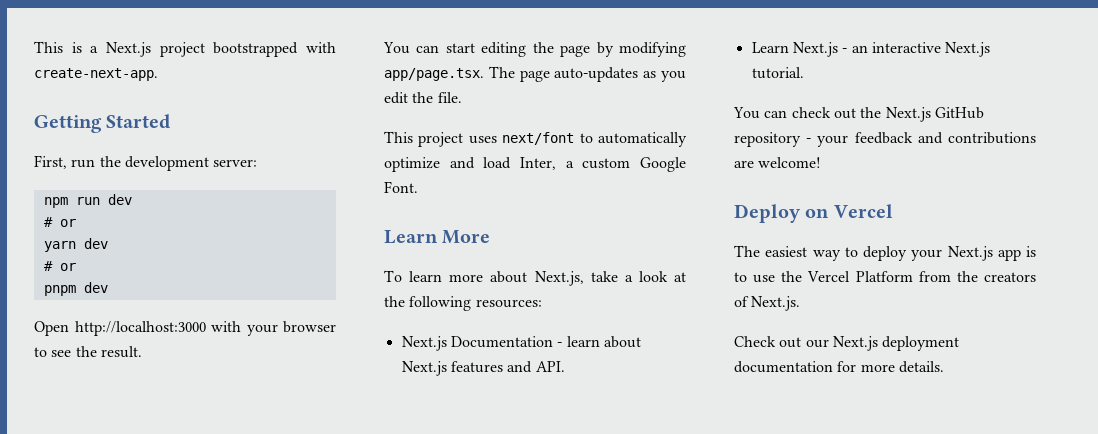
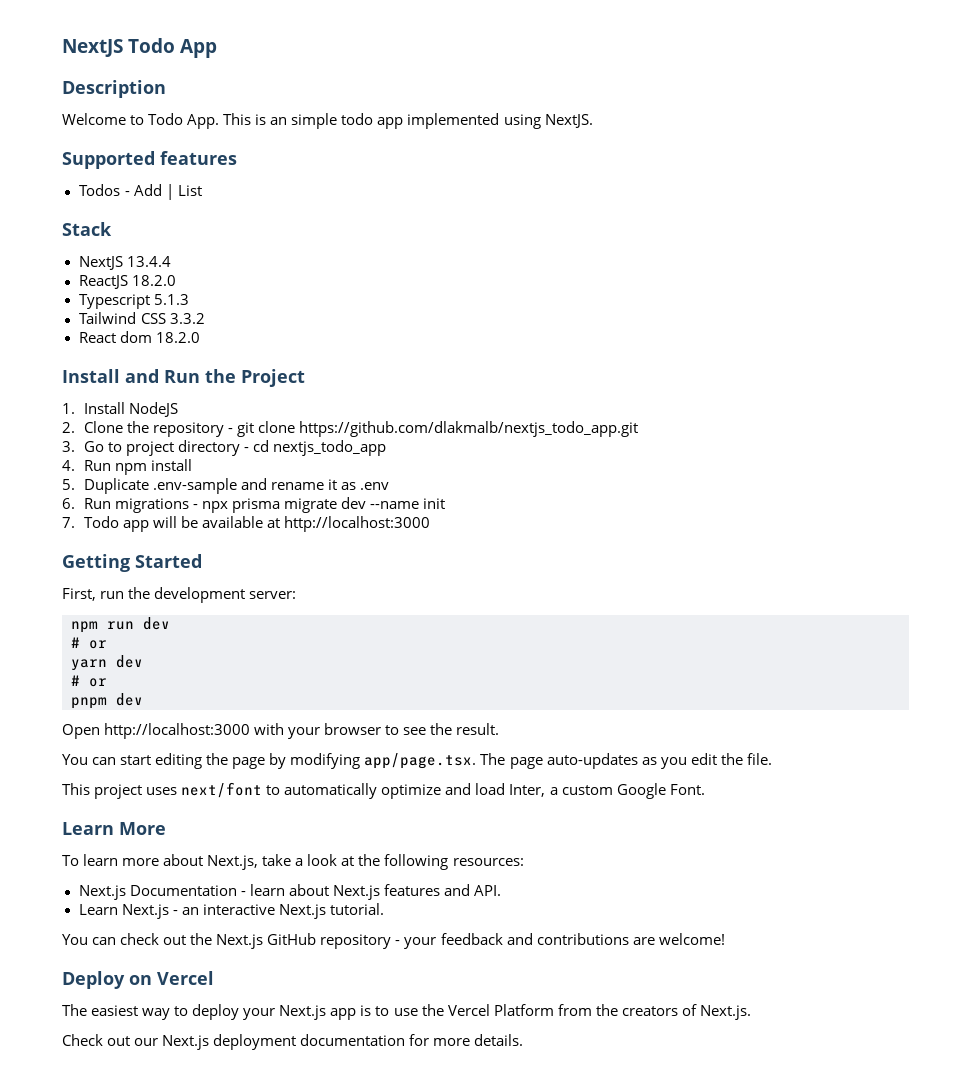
[34,41,336,57] [34,68,158,81] This is a Next.js project bootstrapped with create-next-app. -> [62,38,218,58] [62,80,166,98] [62,113,593,129] [62,151,237,169] [78,184,202,200] [62,222,112,236] [78,256,171,270] [78,275,176,289] [78,294,189,309] [78,312,205,324] [78,331,200,343] [62,369,305,387] [62,402,179,417] [62,421,639,437] [62,440,387,456] [62,459,193,475] [62,478,390,494] [62,497,446,513] [62,516,431,532] NextJS Todo App // Description // Welcome to Todo App. This is an simple todo app implemented using NextJS. // Supported features // Todos - Add | List // Stack // NextJS 13.4.4 // ReactJS 18.2.0 // Typescript 5.1.3 // Tailwind CSS 3.3.2 // React dom 18.2.0 // Install and Run the Project // 1. Install NodeJS // 2. Clone the repository - git clone https://github.com/dlakmalb/nextjs_todo_app.git // 3. Go to project directory - cd nextjs_todo_app // 4. Run npm install // 5. Duplicate .env-sample and rename it as .env // 6. Run migrations - npx prisma migrate dev --name init // 7. Todo app will be available at http://localhost:3000

